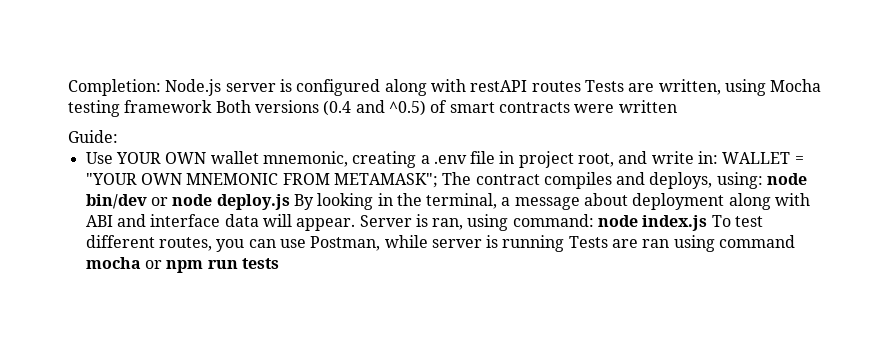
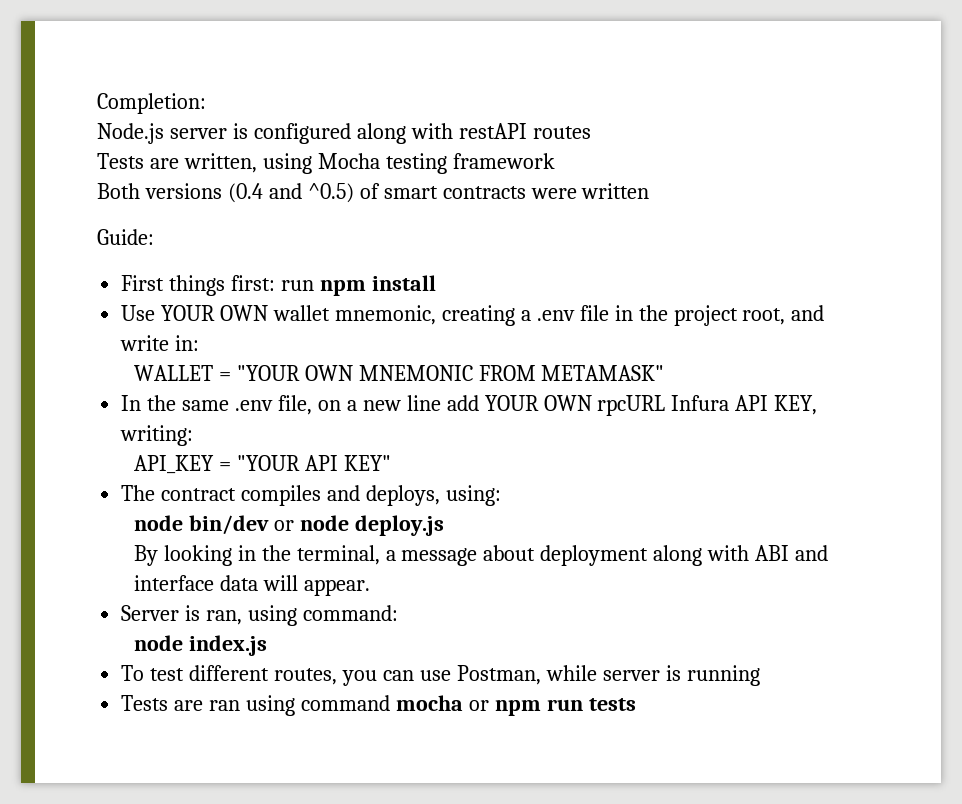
(161, 87) none -> (206, 103) //
(581, 86) none -> (591, 132) //
(213, 106) none -> (555, 161) //
(118, 136) none -> [121,275,436,296] // First things first: run npm install
(515, 157) none -> [638,305,668,321] the
(719, 157) none -> (200, 343) //
[333,173,438,188] METAMASK"; -> [541,365,665,381] [121,395,818,416] [120,425,194,446] [133,455,391,474] METAMASK" // In the same .env file, on a new line add YOUR OWN rpcURL Infura API KEY, writing: // API_KEY = "YOUR API KEY" //
(763, 180) none -> (501, 495) //
(290, 202) none -> (444, 525) //
(356, 224) none -> (370, 587) //
(594, 220) none -> (398, 613) //
(708, 223) none -> (267, 645) //
(565, 243) none -> (760, 675) //

